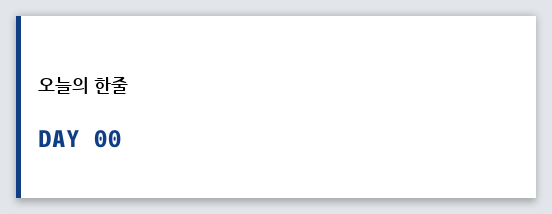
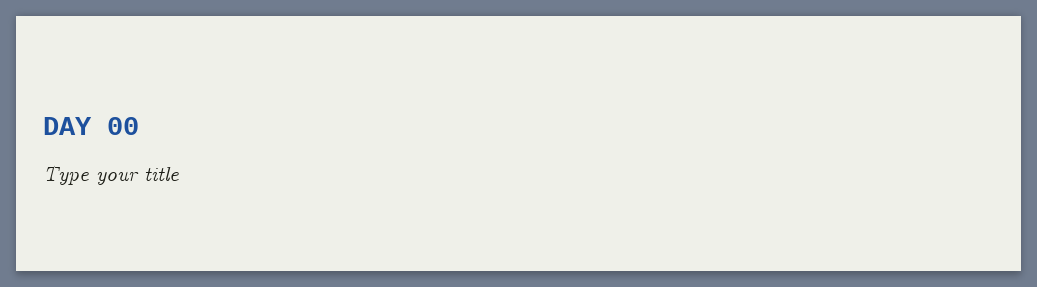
[38,77,128,94] 오늘의 한줄 // -> (43, 126) none
(122, 139) none -> [43,165,179,185] // Type your title

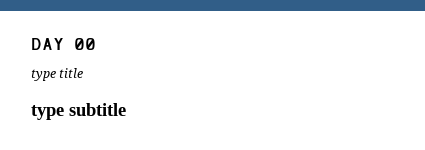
[43,165,139,185] Type your -> [31,69,56,81] type
(179, 173) none -> [31,103,126,120] // type subtitle

